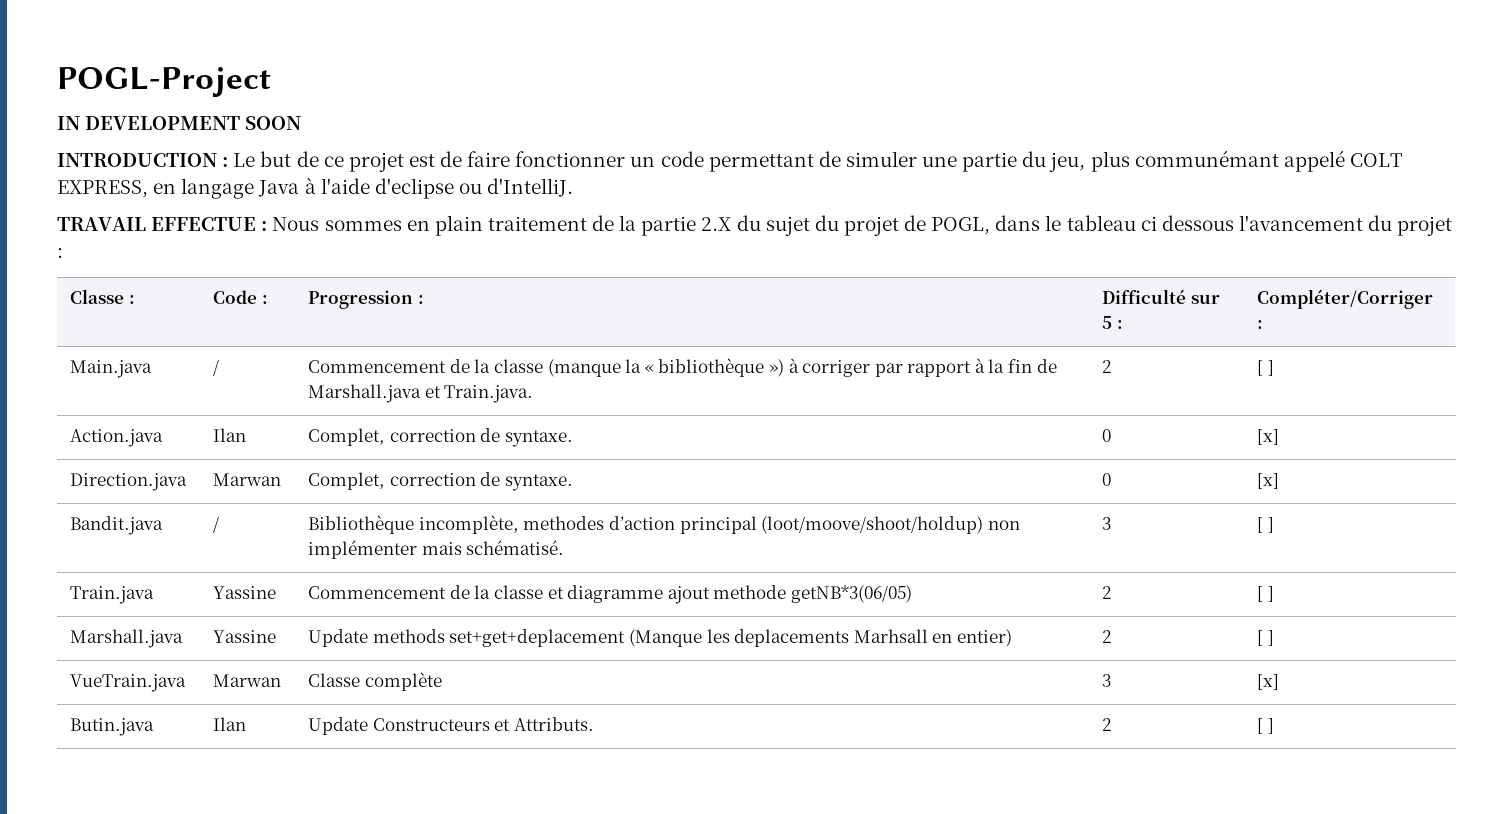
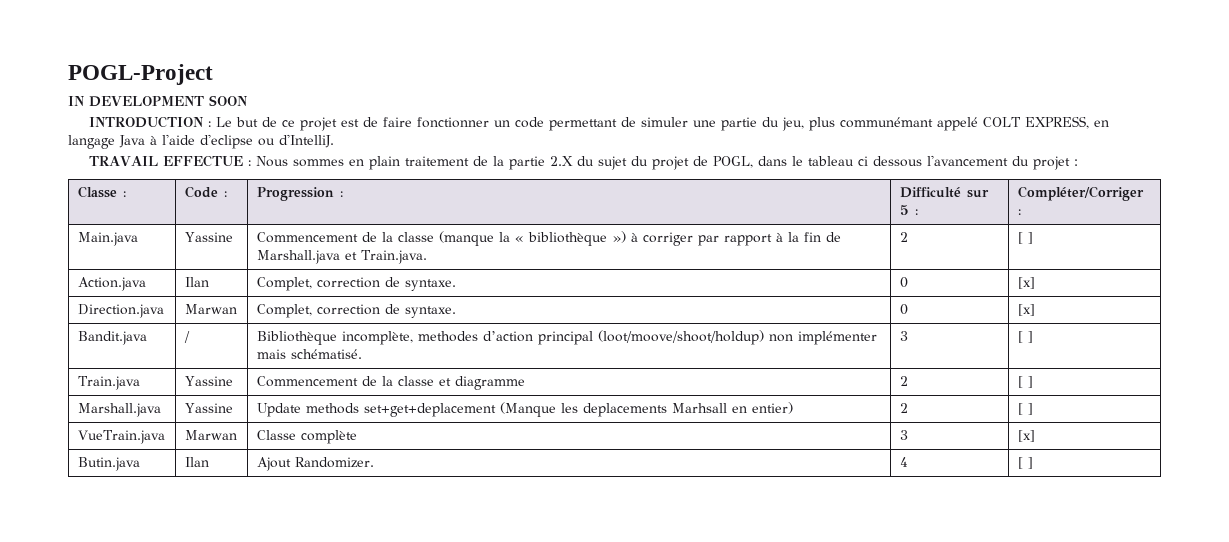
[213,359,220,376] / -> [184,232,233,242] Yassine
[667,585,912,604] ajout methode getNB*3(06/05) -> (525, 383) none
[308,717,594,735] [1102,718,1112,731] Update Constructeurs et Attributs. | 2 -> [256,457,374,471] [899,457,908,467] Ajout Randomizer. | 4

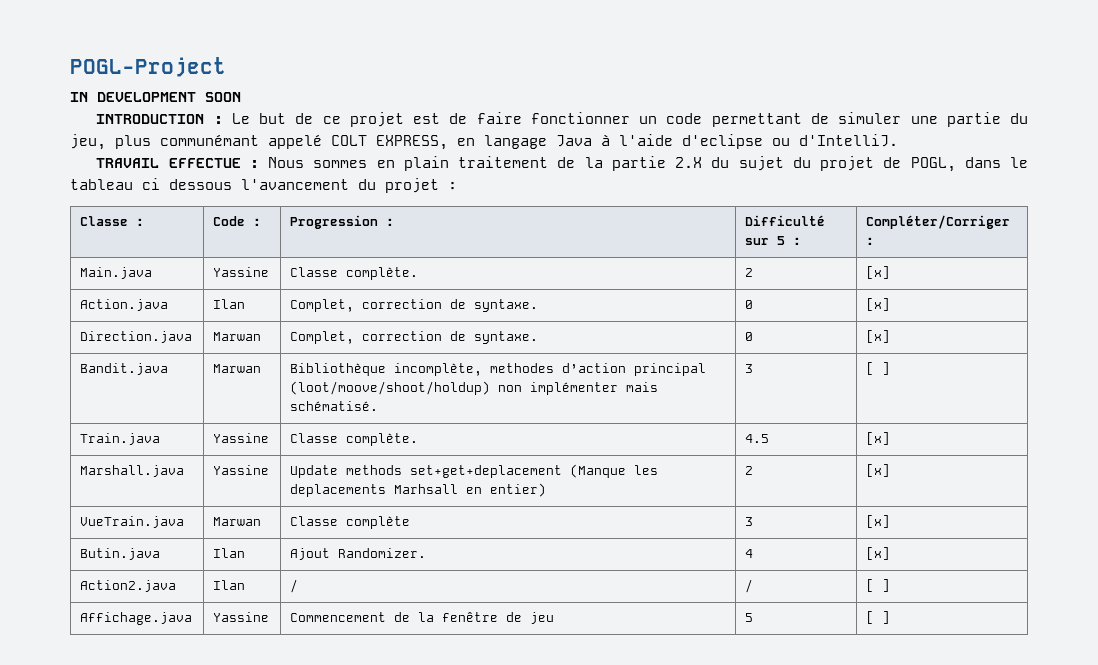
[256,231,841,246] [256,250,427,264] [899,232,908,242] [1017,232,1033,244] Commencement de la classe (manque la « bibliothèque ») à corriger par rapport à la fin de Marshall.java et Train.java. | 2 | [ ] -> [290,267,419,280] [745,268,754,277] [866,266,891,279] Classe complète. | 2 | [x]
[183,331,190,343] / -> [213,364,262,373] Marwan
[256,376,525,390] [899,376,908,386] [1017,376,1033,388] Commencement de la classe et diagramme | 2 | [ ] -> [290,433,419,446] [745,434,770,443] [866,432,891,445] Classe complète. | 4.5 | [x]
[1017,403,1033,415] [ ] -> [866,464,891,477] [x]
(908, 462) none -> [866,547,891,560] [80,580,177,592] [213,580,246,590] [290,579,299,593] [745,579,754,593] [866,579,891,592] [80,612,193,625] [213,612,270,622] [290,612,555,624] [745,613,754,622] | [x] // Action2.java | Ilan | / | / | [ ] // Affichage.java | Yassine | Commencement de la fenêtre de jeu | 5

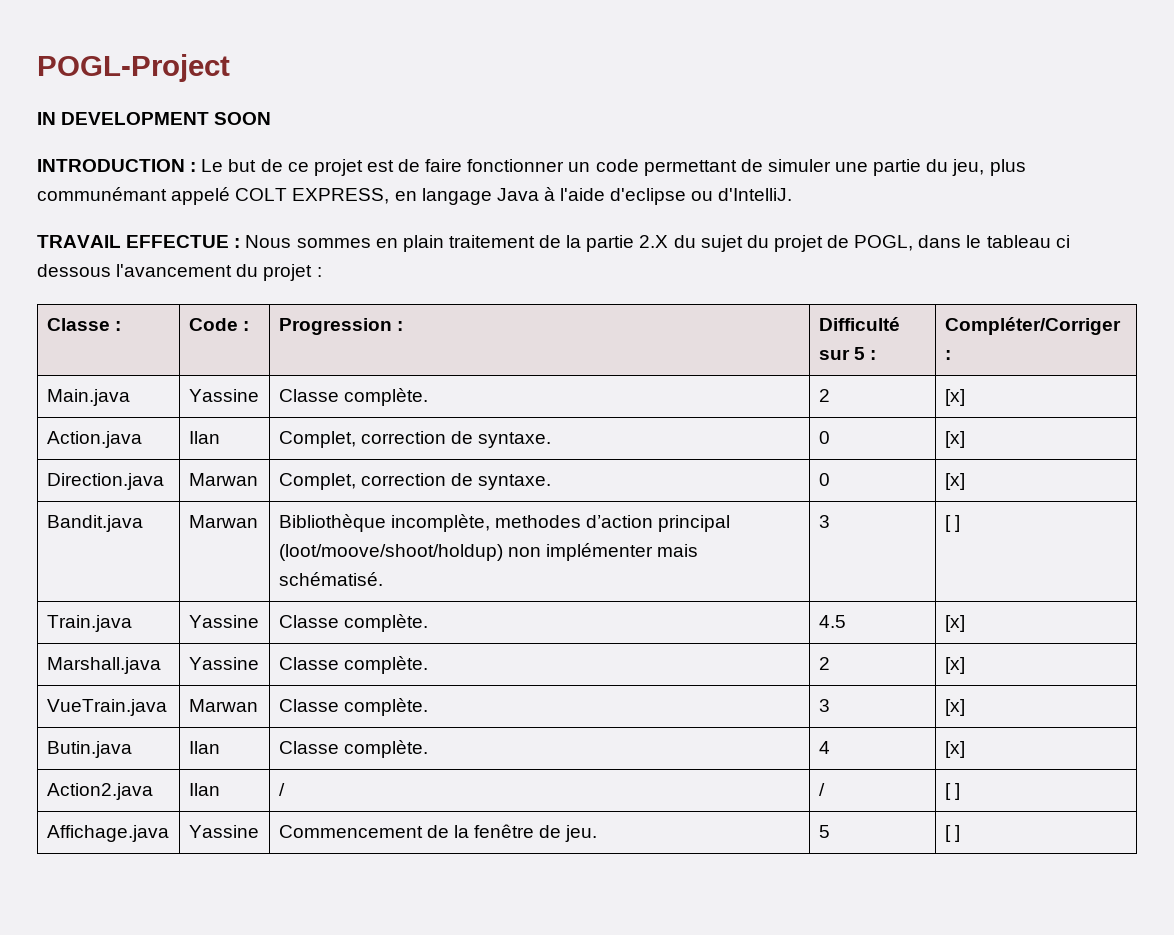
[290,464,659,478] [290,483,547,497] Update methods set+get+deplacement (Manque les deplacements Marhsall en entier) -> [278,656,428,674] Classe complète.
[346,516,411,529] complète -> [343,698,428,716] complète.
[290,548,427,560] Ajout Randomizer. -> [278,740,428,758] Classe complète.
[530,612,555,624] jeu -> [565,825,598,842] jeu.

